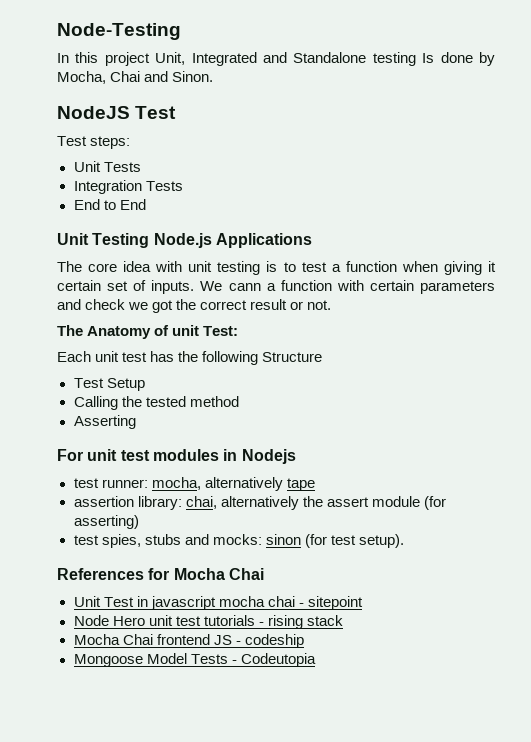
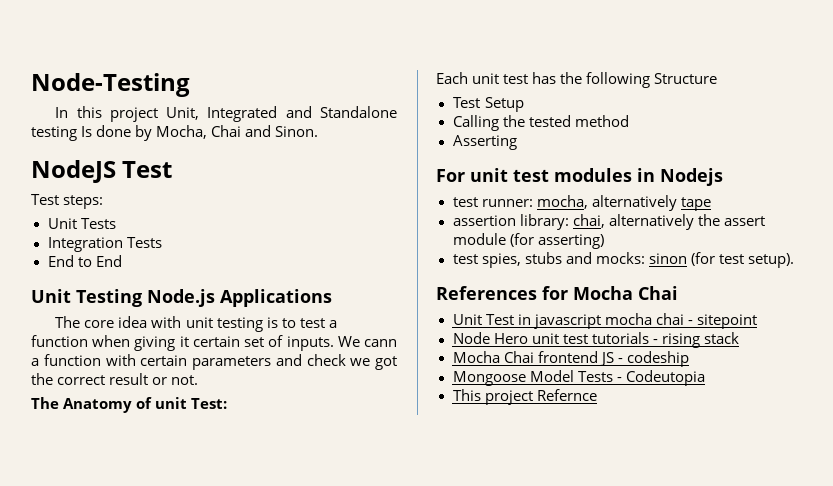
(316, 660) none -> [452,389,597,405] // This project Refernce

